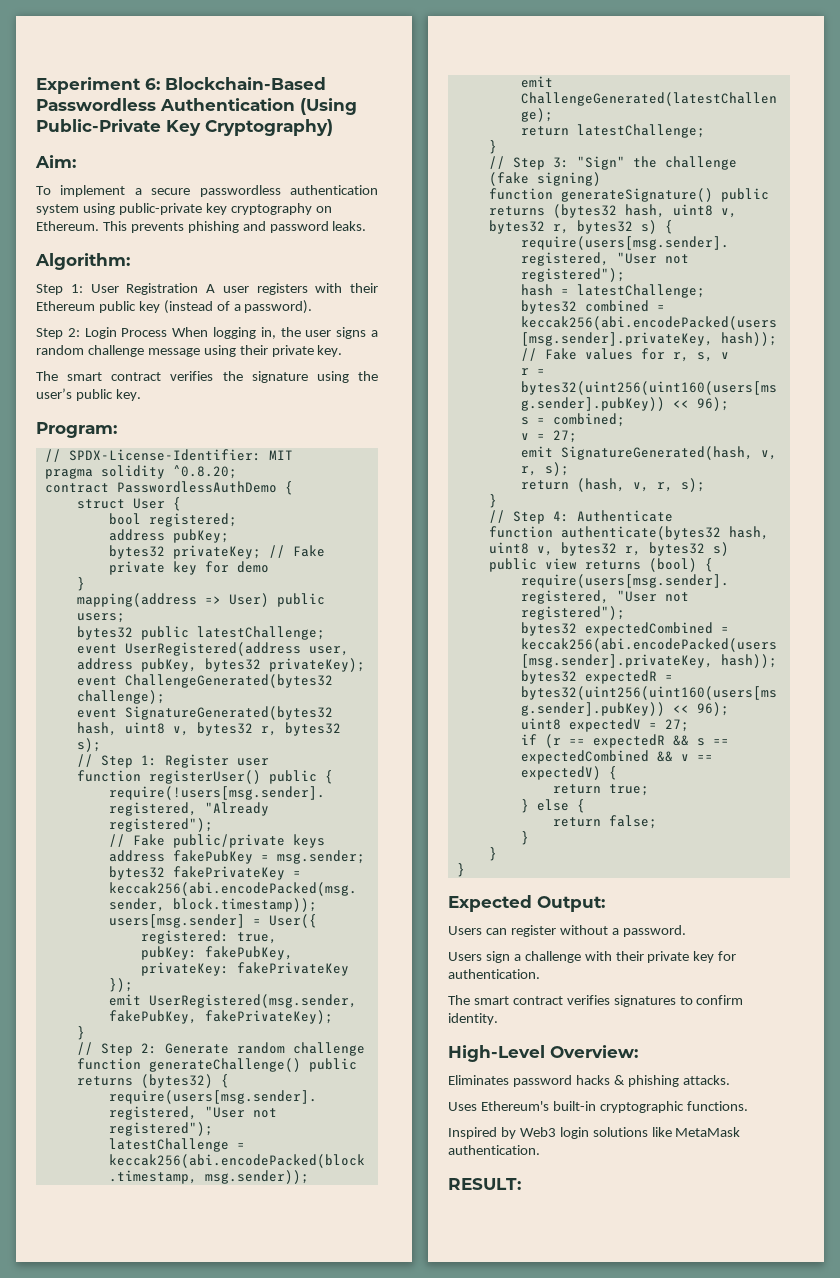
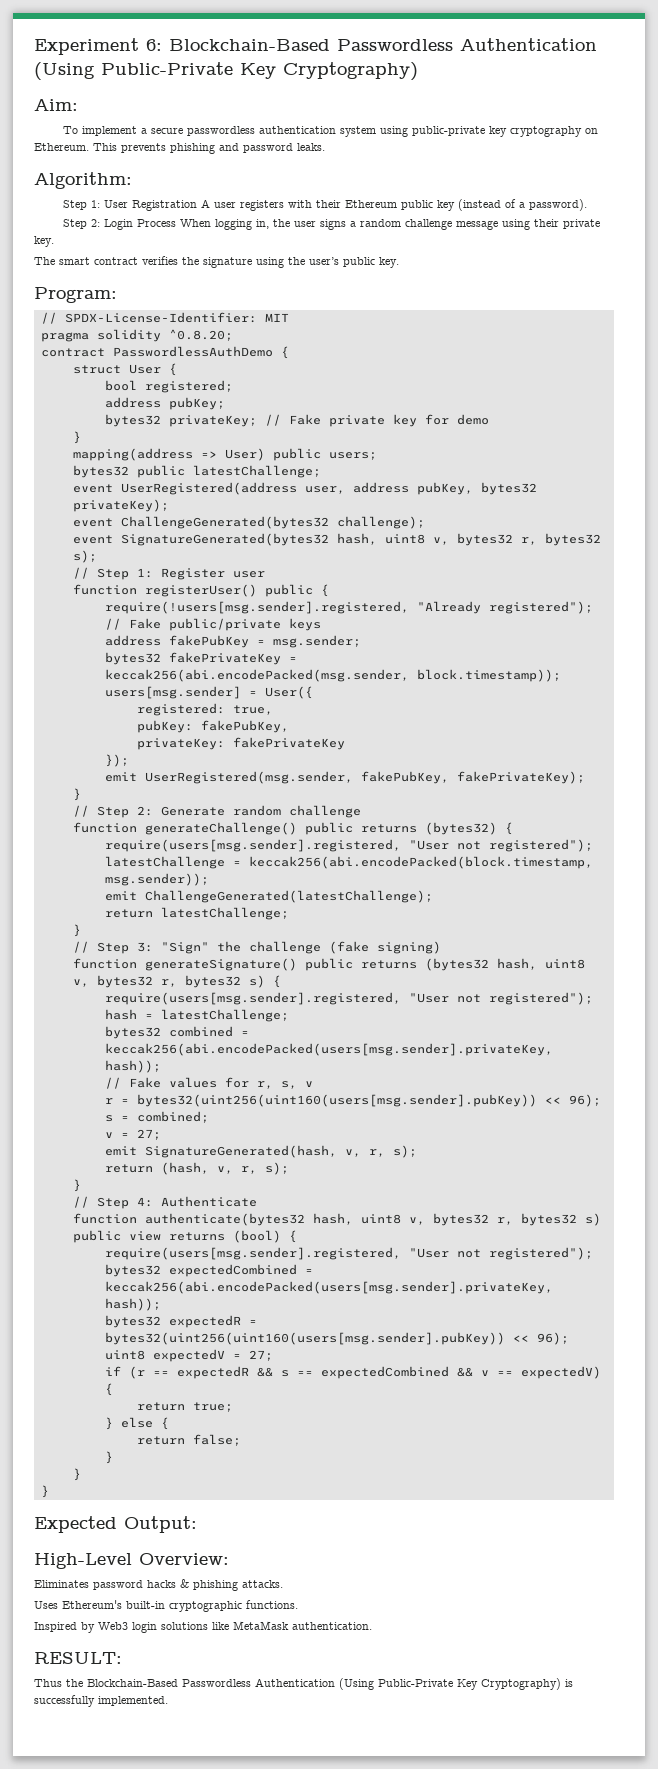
[448,925,686,937] [448,951,737,963] [448,969,540,979] [448,995,744,1007] [448,1013,498,1025] // Users can register without a password. // Users sign a challenge with their private key for authentication. // The smart contract verifies signatures to confirm identity. -> (197, 1524) none
(521, 1184) none -> [34,1678,573,1690] [34,1695,168,1707] // Thus the Blockchain-Based Passwordless Authentication (Using Public-Private Key Cryptography) is successfully implemented.

